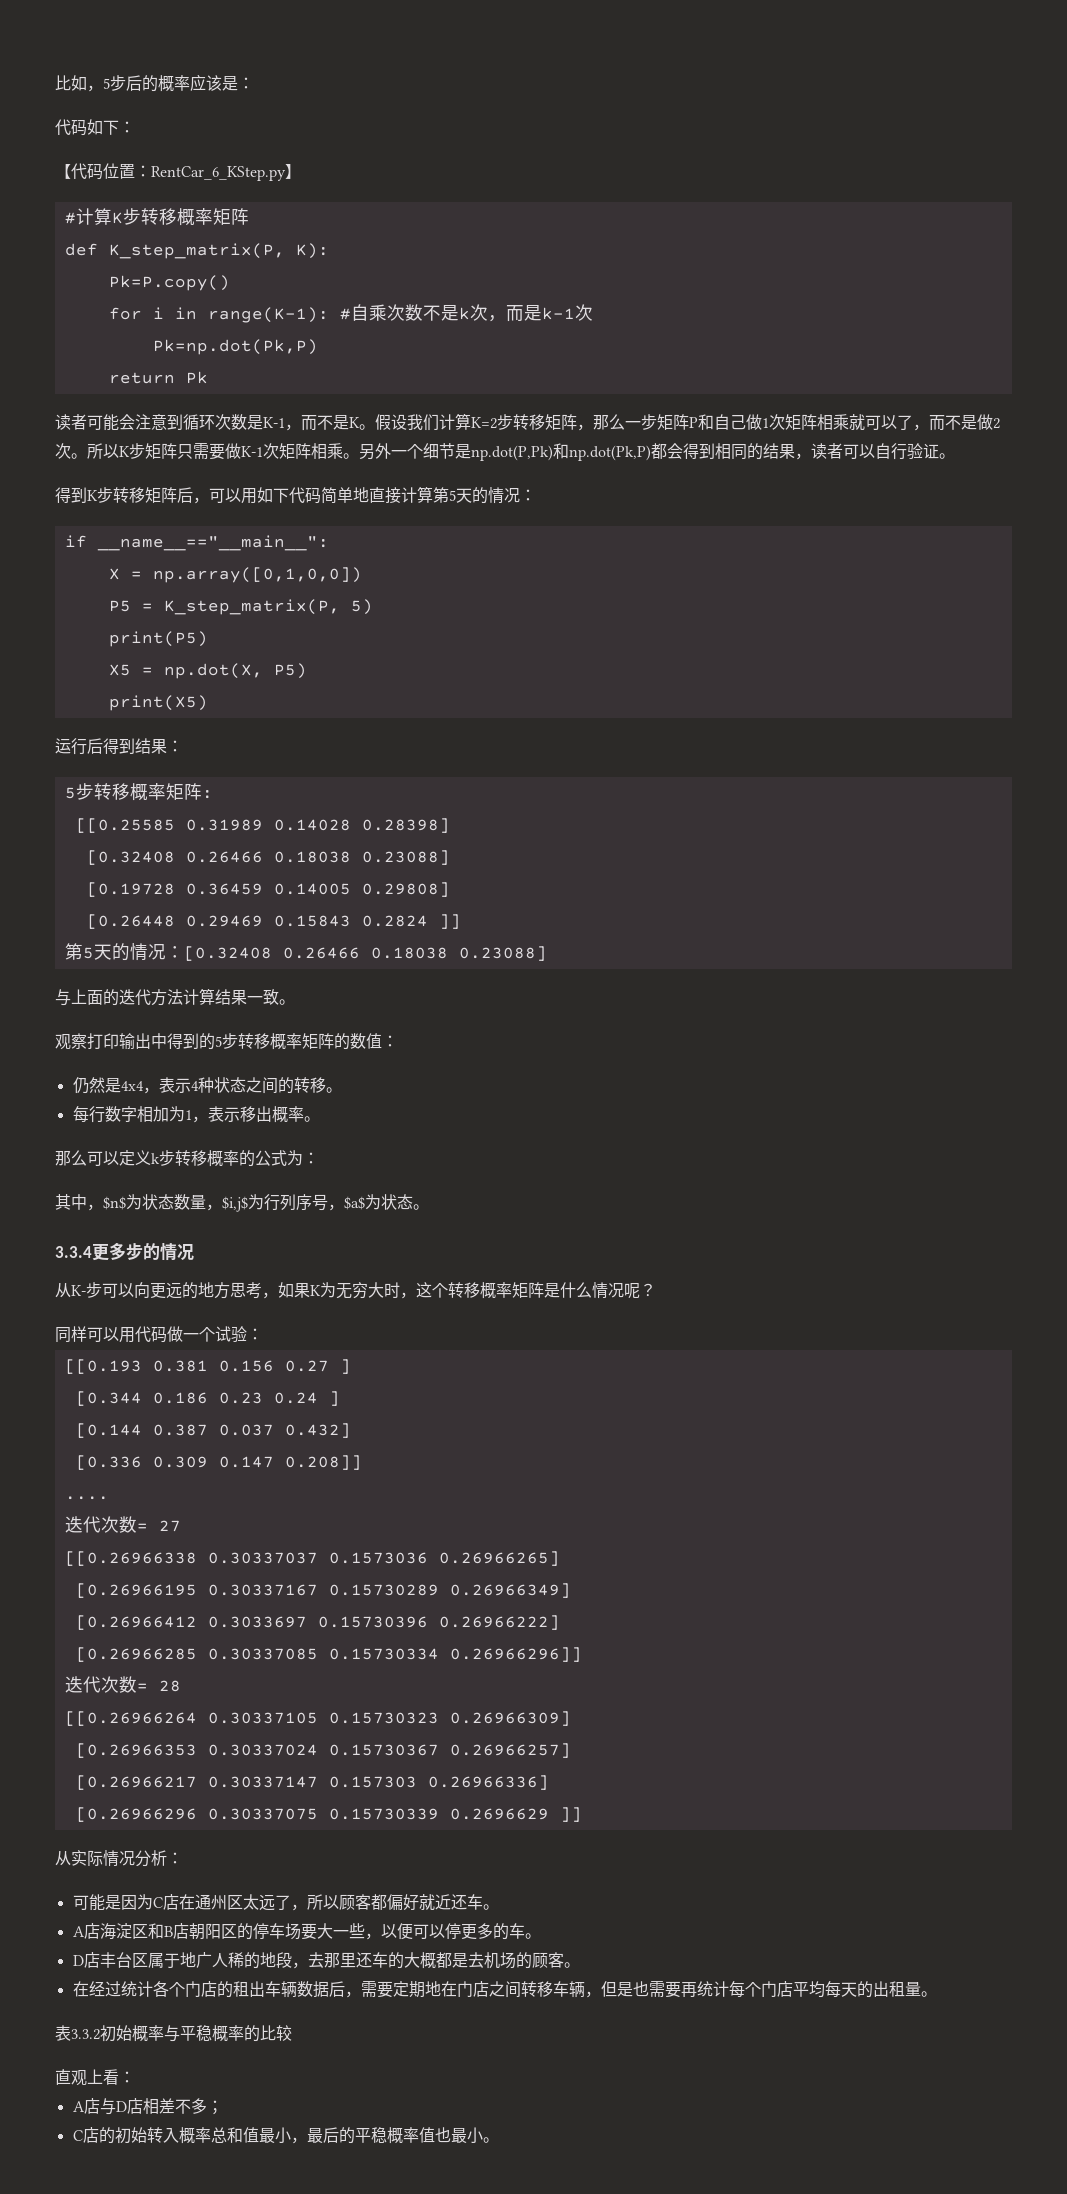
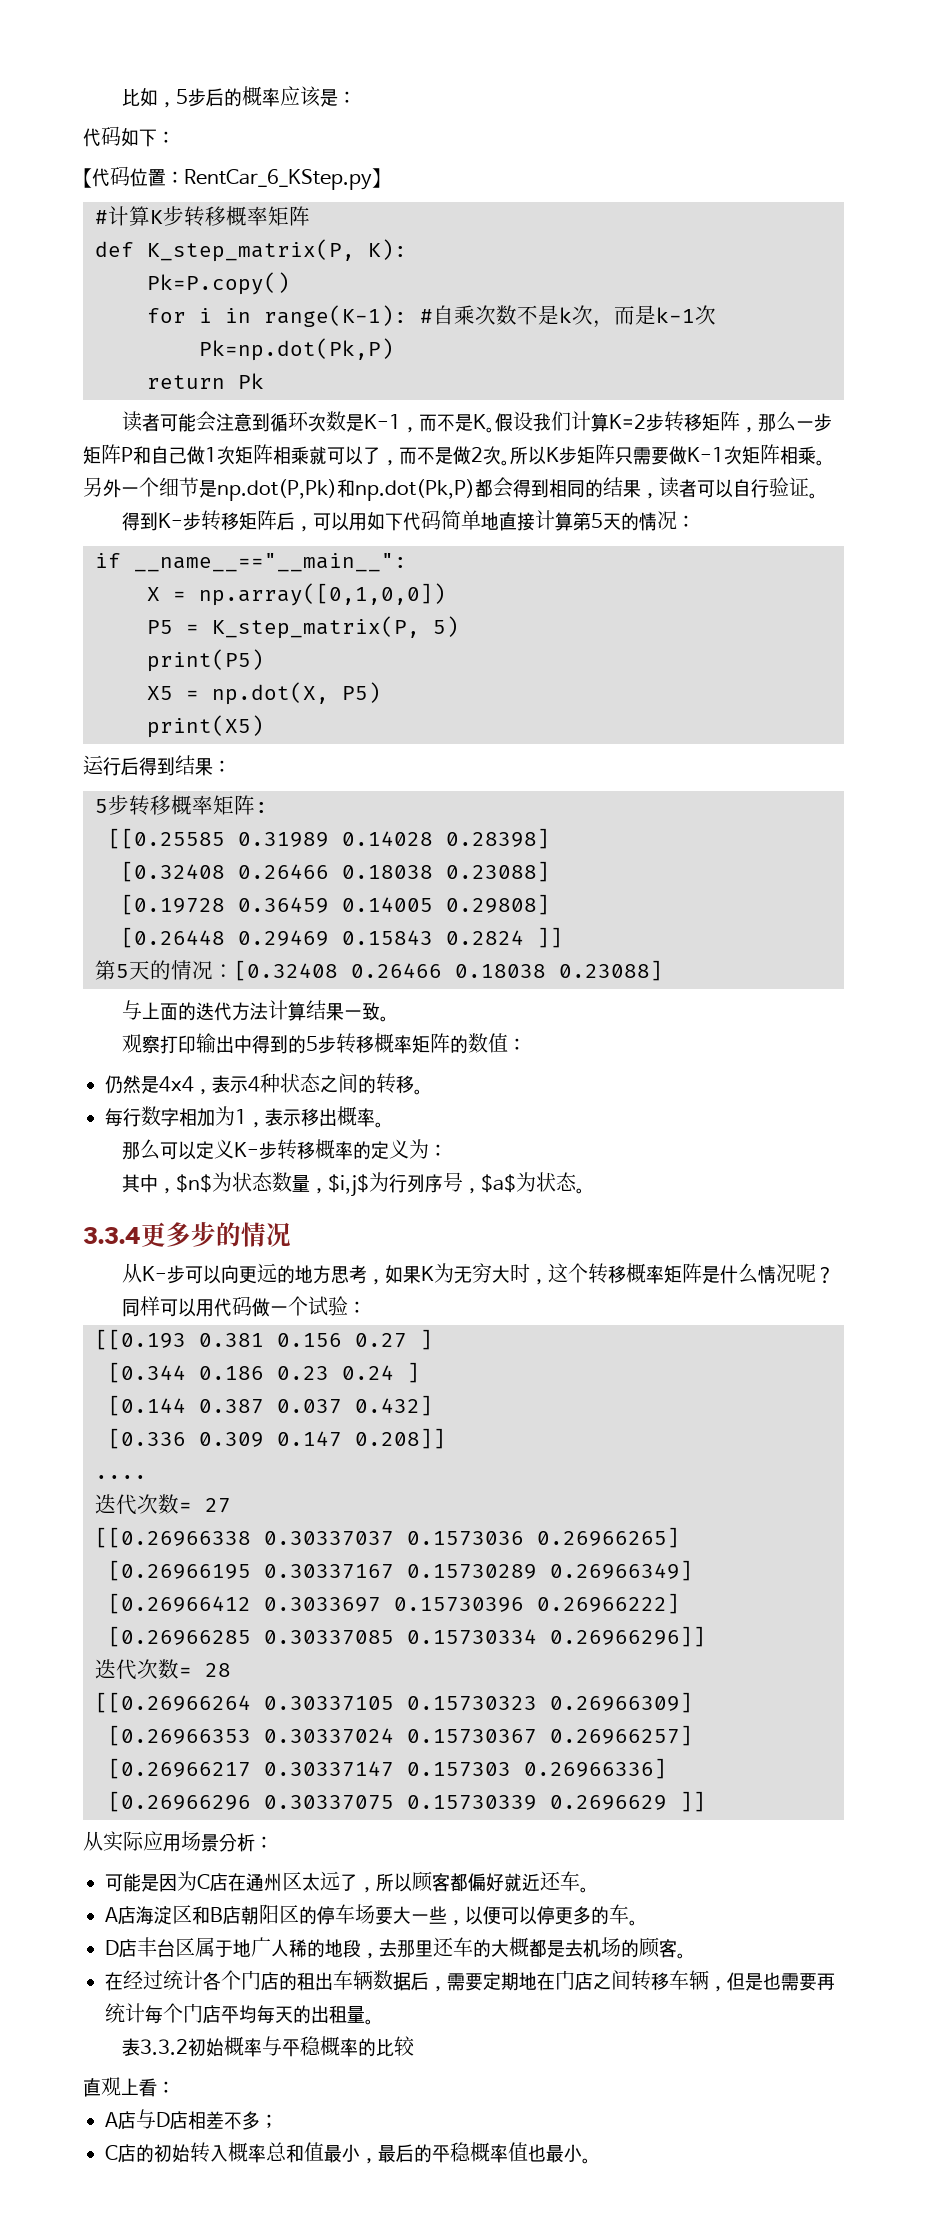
[87,490,98,501] K -> [157,513,183,528] K-
[151,1153,160,1164] k -> [233,1142,259,1157] K-
[255,1150,287,1166] 公式 -> [370,1139,409,1159] 定义
[103,1850,135,1867] 情况 -> [143,1831,219,1852] 应用场景

